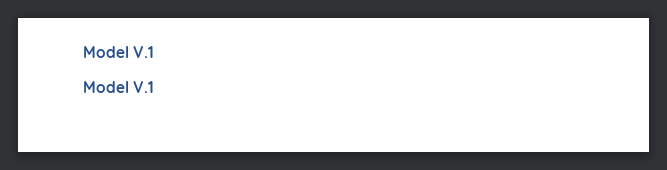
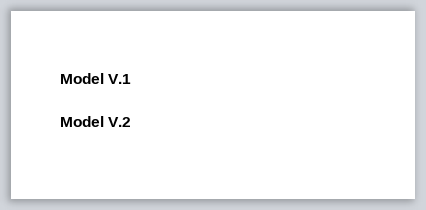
[133,81,155,93] V.1 -> [108,117,132,127] V.2

